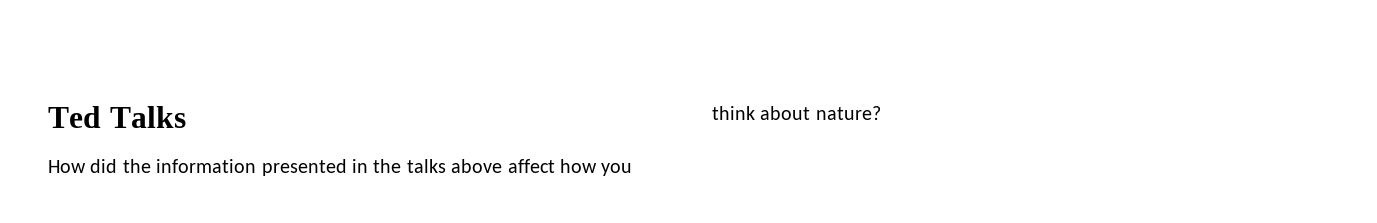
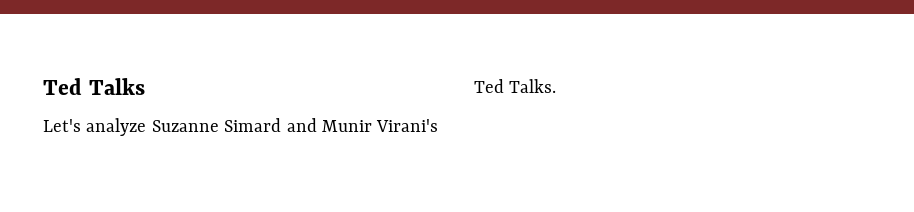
[48,159,633,176] [712,106,881,120] How did the information presented in the talks above affect how you think about nature? -> [43,118,439,136] [474,79,557,93] Let's analyze Suzanne Simard and Munir Virani's Ted Talks.

